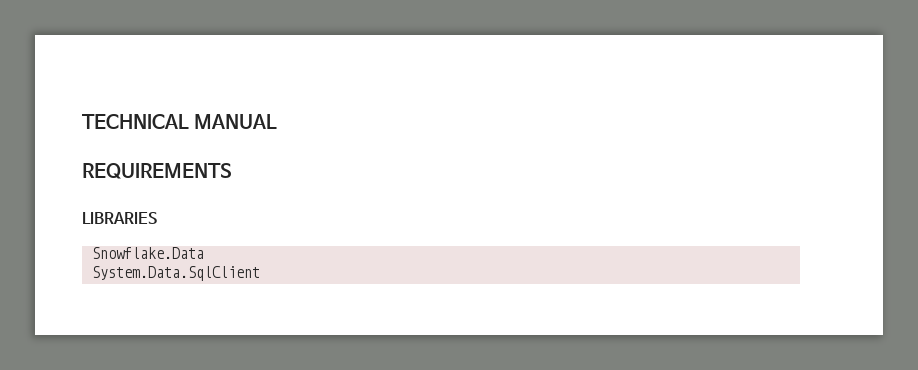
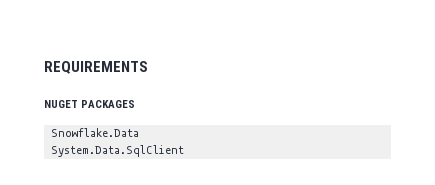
[82,114,278,129] TECHNICAL MANUAL // -> (44, 67) none
[82,212,157,224] LIBRARIES -> [44,100,135,108] NUGET PACKAGES

